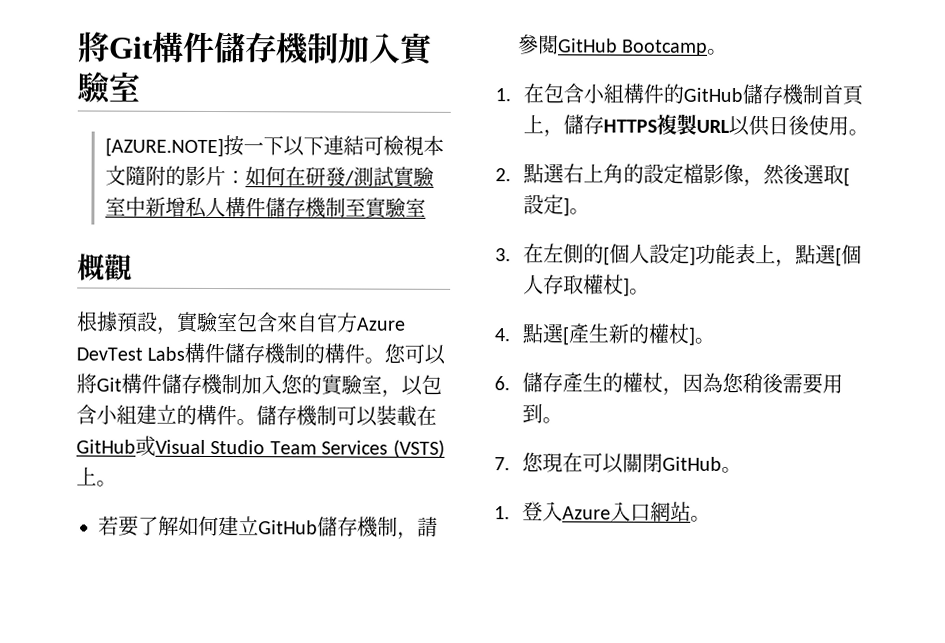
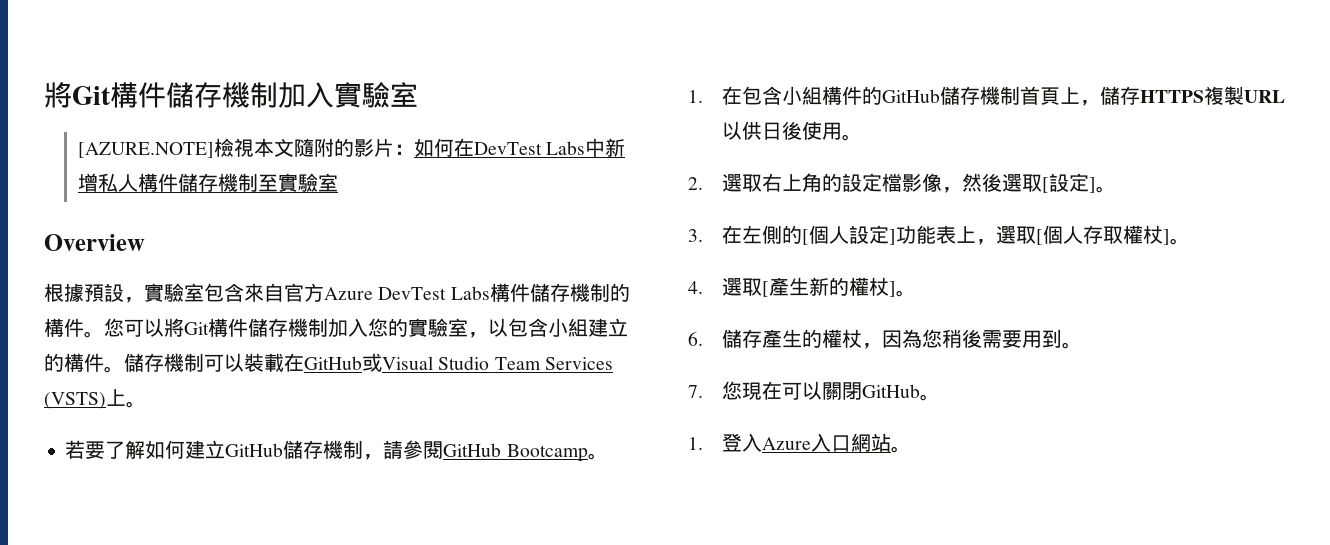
[222,135,384,157] 按一下以下連結可 -> (214, 150) none
[304,166,435,188] [104,196,126,216] 研發/測試實驗室 -> [473,141,585,155] DevTest Labs
[77,253,132,281] 概觀 -> [44,234,145,251] Overview
[522,163,565,184] 點選 -> [721,174,762,192] 選取
[794,244,837,265] 點選 -> [995,226,1036,244] 選取
[521,323,564,344] 點選 -> [721,278,762,296] 選取

